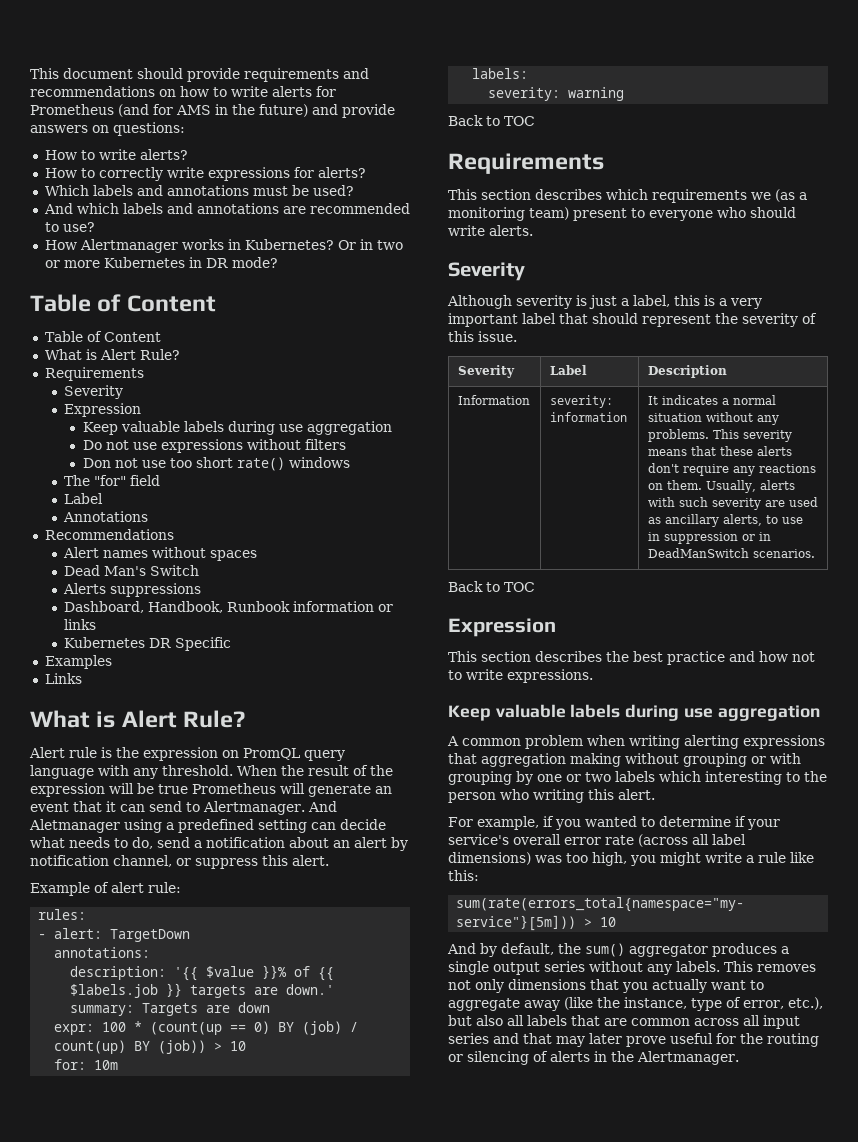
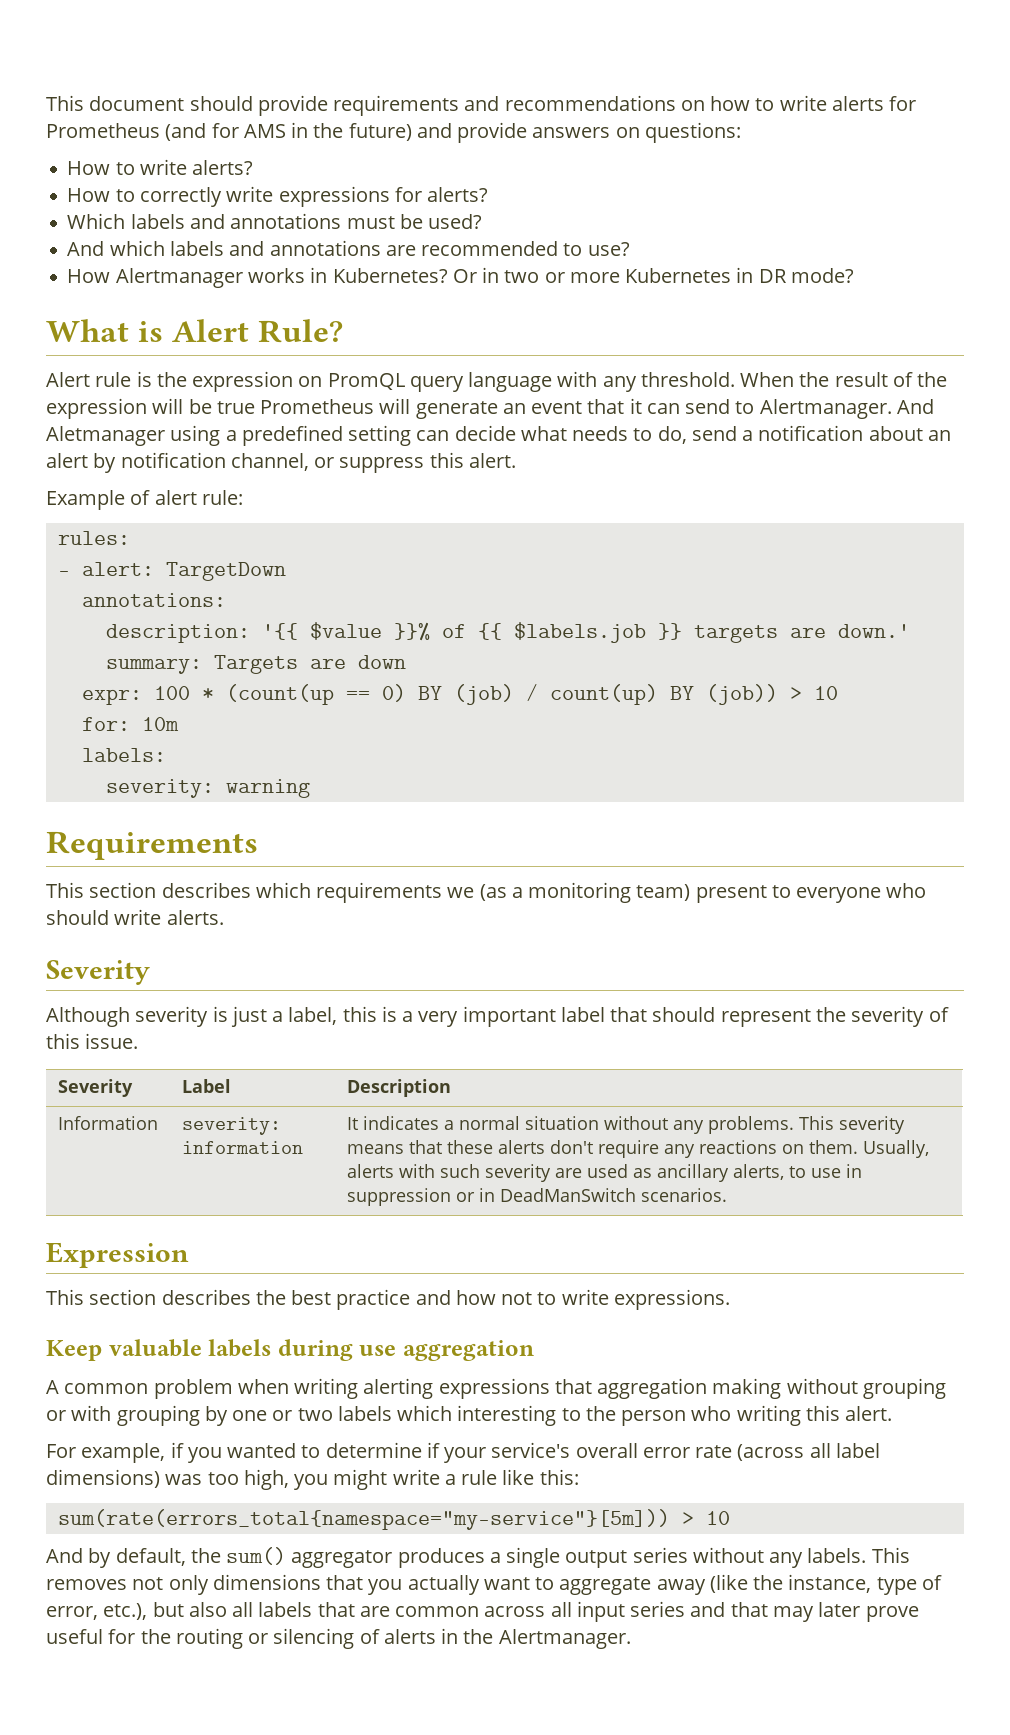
[30,294,216,312] [44,331,161,342] [44,349,180,360] [44,367,144,381] [63,385,123,399] [63,403,141,417] [82,421,392,435] [82,439,346,453] [82,457,350,471] [63,475,160,486] [63,493,103,504] [62,511,148,522] [44,529,174,540] [62,547,257,561] [63,565,199,576] [62,583,201,597] [63,601,393,613] [63,619,96,630] [63,637,231,651] [44,655,112,669] [44,673,82,684] // Table of Content // Table of Content // What is Alert Rule? // Requirements // Severity // Expression // Keep valuable labels during use aggregation // Do not use expressions without filters // Don not use too short rate() windows // The "for" field // Label // Annotations // Recommendations // Alert names without spaces // Dead Man's Switch // Alerts suppressions // Dashboard, Handbook, Runbook information or links // Kubernetes DR Specific // Examples // Links -> (854, 275) none
[448,115,535,126] // Back to TOC -> (310, 788) none
[448,581,535,592] // Back to TOC -> (727, 1195) none

